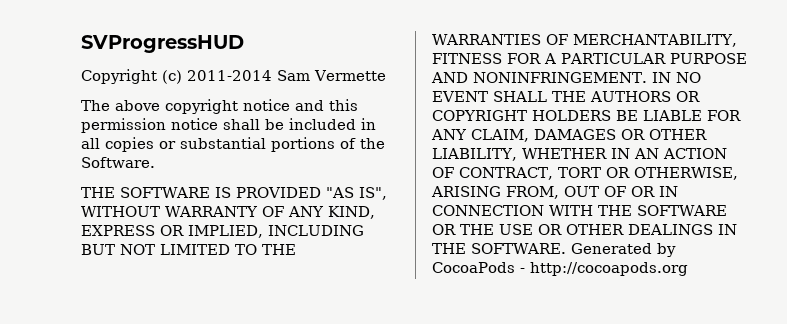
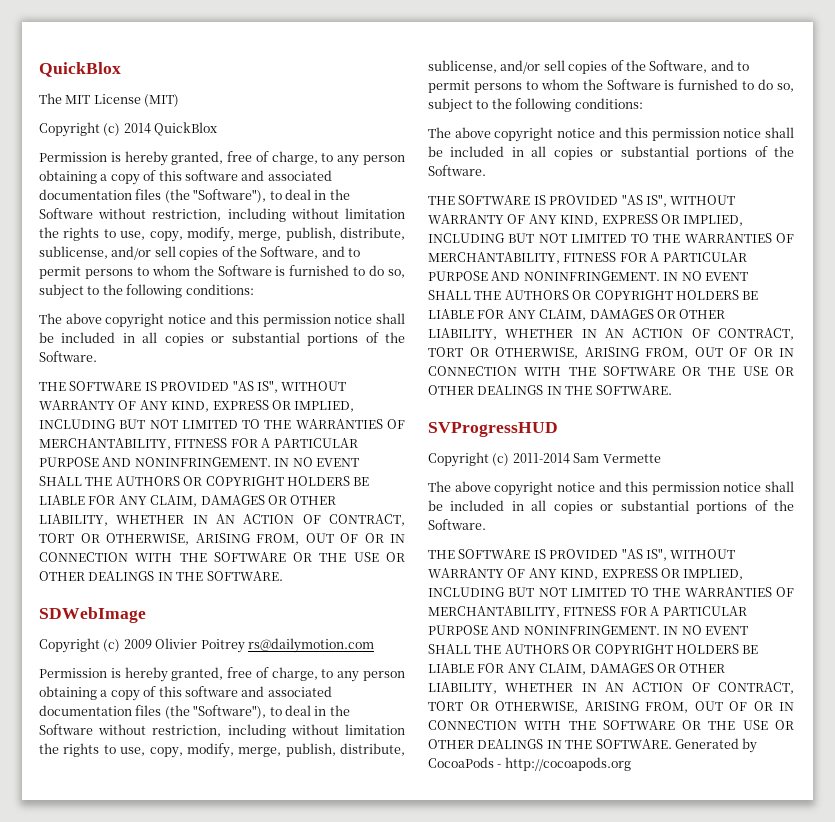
(81, 44) none -> [39,62,121,77] [39,93,180,107] [39,122,218,137] [39,151,405,166] [39,170,332,185] [39,189,350,203] [39,208,405,222] [39,227,405,242] [39,246,360,260] [39,265,405,279] [39,284,254,299] [39,313,405,328] [39,332,406,346] [39,351,97,362] [39,380,347,393] [39,400,355,412] [39,419,405,429] [39,438,358,450] [39,457,359,467] [39,476,370,486] [39,495,337,507] [39,514,405,526] [39,533,405,545] [39,552,405,562] [39,571,283,581] [39,607,146,623] [39,638,374,653] [39,667,405,682] [39,686,332,701] [39,705,350,719] [39,724,405,738] [39,743,405,758] [428,60,749,74] [428,79,794,93] [428,98,643,113] [428,127,794,142] [428,146,794,160] [428,165,486,176] [428,194,736,207] [428,214,744,226] [428,233,794,243] [428,252,747,264] [428,271,748,281] [428,290,759,300] [428,309,726,321] [428,328,794,340] [428,347,794,359] [428,366,794,376] [428,385,672,395] QuickBlox // The MIT License (MIT) // Copyright (c) 2014 QuickBlox // Permission is hereby granted, free of charge, to any person obtaining a copy of this software and associated documentation files (the "Software"), to deal in the Software without restriction, including without limitation the rights to use, copy, modify, merge, publish, distribute, sublicense, and/or sell copies of the Software, and to permit persons to whom the Software is furnished to do so, subject to the following conditions: // The above copyright notice and this permission notice shall be included in all copies or substantial portions of the Software. // THE SOFTWARE IS PROVIDED "AS IS", WITHOUT WARRANTY OF ANY KIND, EXPRESS OR IMPLIED, INCLUDING BUT NOT LIMITED TO THE WARRANTIES OF MERCHANTABILITY, FITNESS FOR A PARTICULAR PURPOSE AND NONINFRINGEMENT. IN NO EVENT SHALL THE AUTHORS OR COPYRIGHT HOLDERS BE LIABLE FOR ANY CLAIM, DAMAGES OR OTHER LIABILITY, WHETHER IN AN ACTION OF CONTRACT, TORT OR OTHERWISE, ARISING FROM, OUT OF OR IN CONNECTION WITH THE SOFTWARE OR THE USE OR OTHER DEALINGS IN THE SOFTWARE. // SDWebImage // Copyright (c) 2009 Olivier Poitrey rs@dailymotion.com // Permission is hereby granted, free of charge, to any person obtaining a copy of this software and associated documentation files (the "Software"), to deal in the Software without restriction, including without limitation the rights to use, copy, modify, merge, publish, distribute, sublicense, and/or sell copies of the Software, and to permit persons to whom the Software is furnished to do so, subject to the following conditions: // The above copyright notice and this permission notice shall be included in all copies or substantial portions of the Software. // THE SOFTWARE IS PROVIDED "AS IS", WITHOUT WARRANTY OF ANY KIND, EXPRESS OR IMPLIED, INCLUDING BUT NOT LIMITED TO THE WARRANTIES OF MERCHANTABILITY, FITNESS FOR A PARTICULAR PURPOSE AND NONINFRINGEMENT. IN NO EVENT SHALL THE AUTHORS OR COPYRIGHT HOLDERS BE LIABLE FOR ANY CLAIM, DAMAGES OR OTHER LIABILITY, WHETHER IN AN ACTION OF CONTRACT, TORT OR OTHERWISE, ARISING FROM, OUT OF OR IN CONNECTION WITH THE SOFTWARE OR THE USE OR OTHER DEALINGS IN THE SOFTWARE. //

